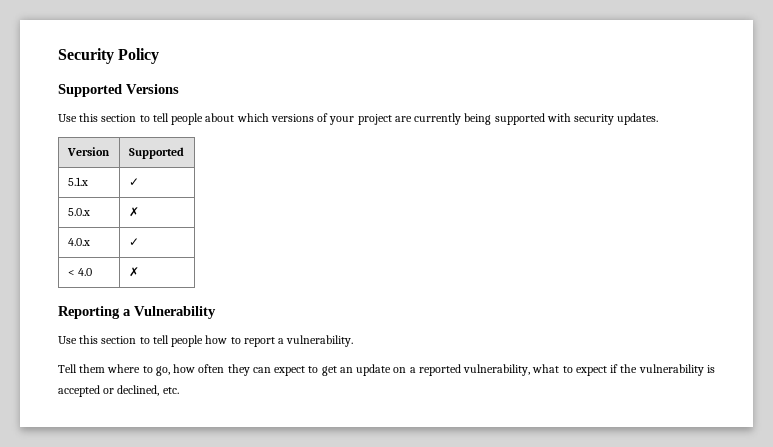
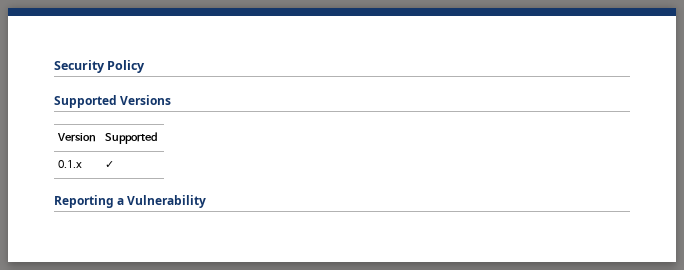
[58,113,659,125] // Use this section to tell people about which versions of your project are currently being supported with security updates. -> (172, 100) none
[67,177,88,186] [128,178,139,186] [67,208,90,216] [128,207,139,217] [67,238,90,246] [128,238,139,246] [67,268,92,276] [128,267,139,277] [58,306,216,319] [58,335,354,347] [58,364,715,376] [58,385,179,397] 5.1.x | ✓ // 5.0.x | ✗ // 4.0.x | ✓ // < 4.0 | ✗ // Reporting a Vulnerability // Use this section to tell people how to report a vulnerability. // Tell them where to go, how often they can expect to get an update on a reported vulnerability, what to expect if the vulnerability is accepted or declined, etc. -> [58,160,83,168] [105,161,115,168] [54,195,207,208] 0.1.x | ✓ // Reporting a Vulnerability

